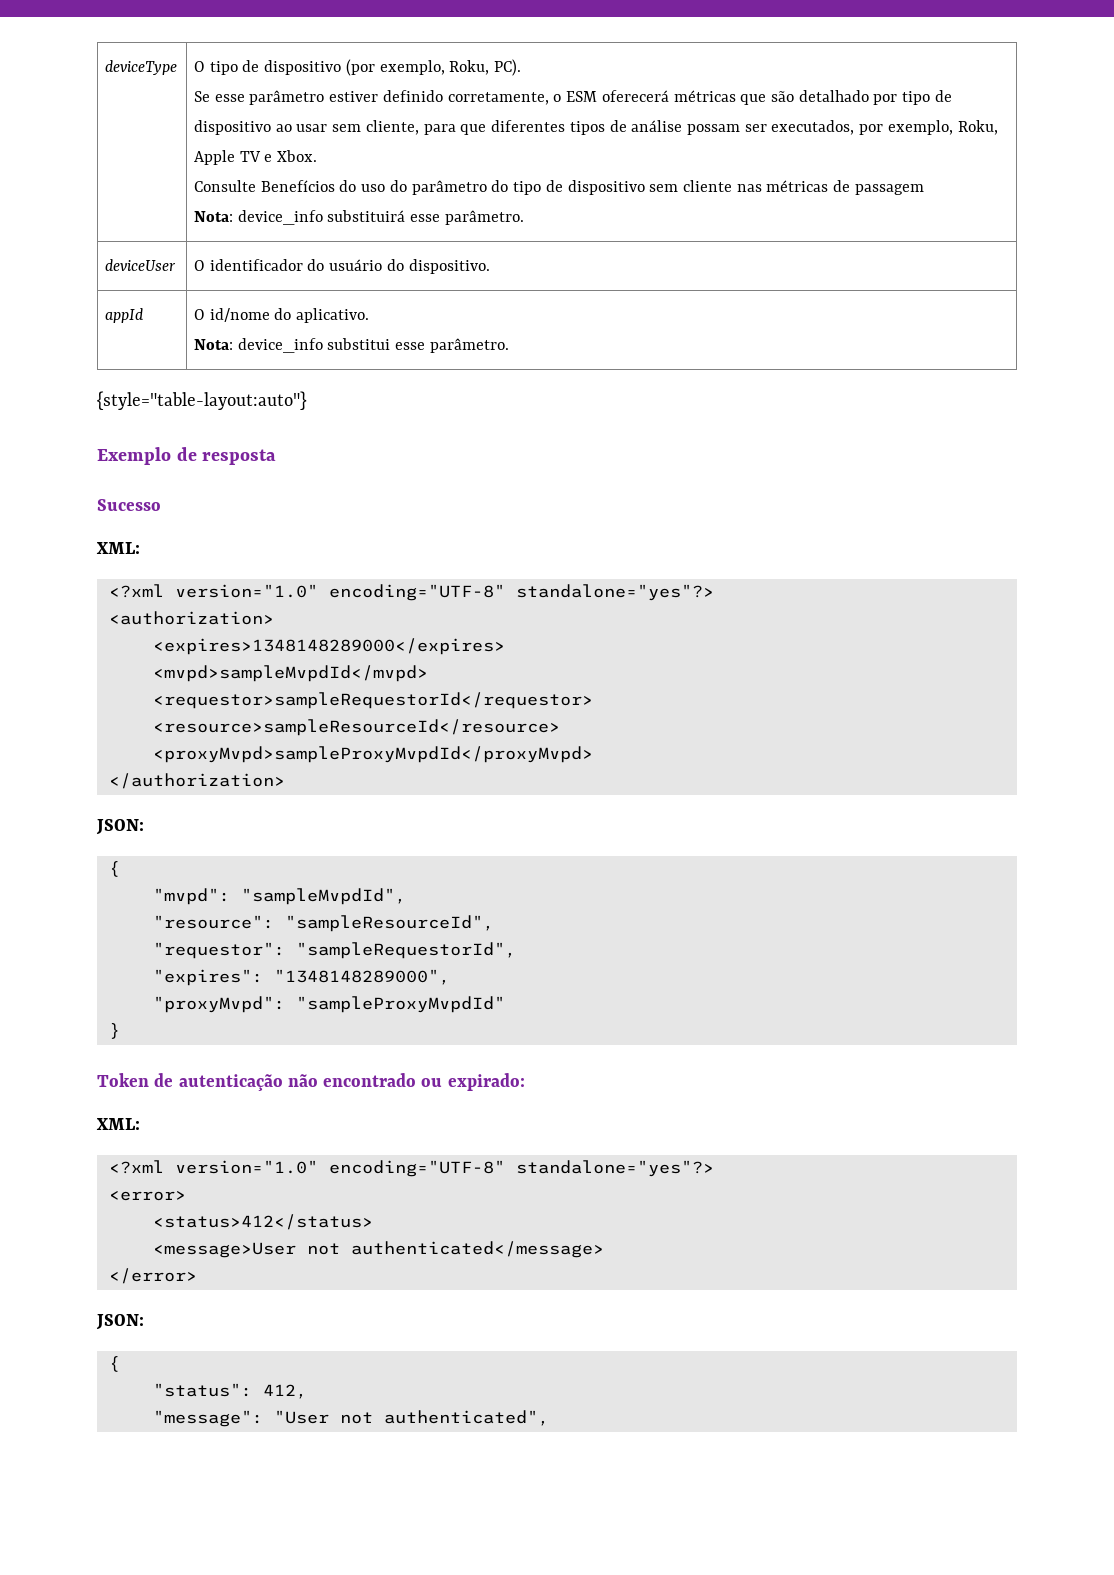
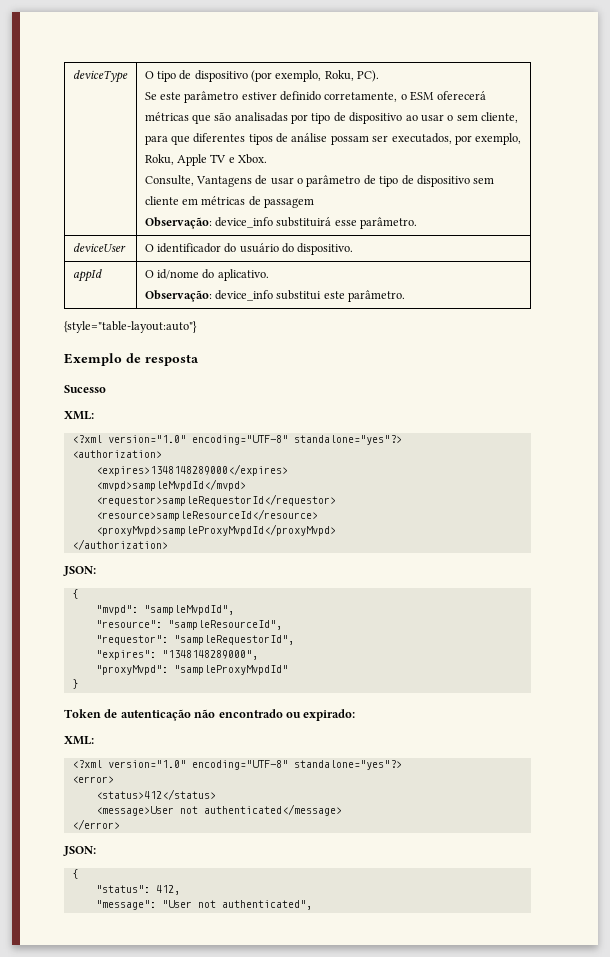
[214,94,245,102] esse -> [159,92,181,100] este
[798,90,869,102] detalhado -> [234,112,288,122] analisadas
(328, 128) none -> [447,115,454,121] o
[194,180,509,195] Consulte Benefícios do uso do parâmetro do -> [144,175,376,187] Consulte, Vantagens de usar o parâmetro de
[736,184,762,192] nas -> [181,198,198,205] em
[194,211,234,222] Nota: -> [144,217,212,229] Observação:
[194,339,234,350] Nota: -> [144,290,212,302] Observação:
[395,342,426,350] esse -> [323,291,345,299] este

